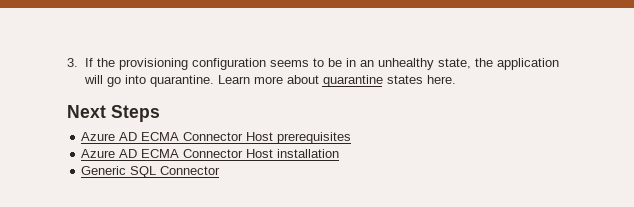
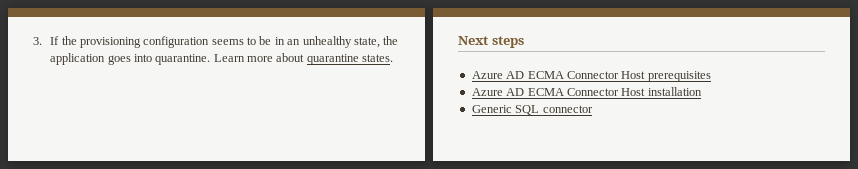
[83,75,121,87] will go -> [107,55,131,65] goes
[386,75,456,84] states here. -> [362,54,394,62] states.
[111,105,160,122] Steps -> [491,36,524,48] steps
[160,166,221,175] Connector -> [542,105,593,113] connector

